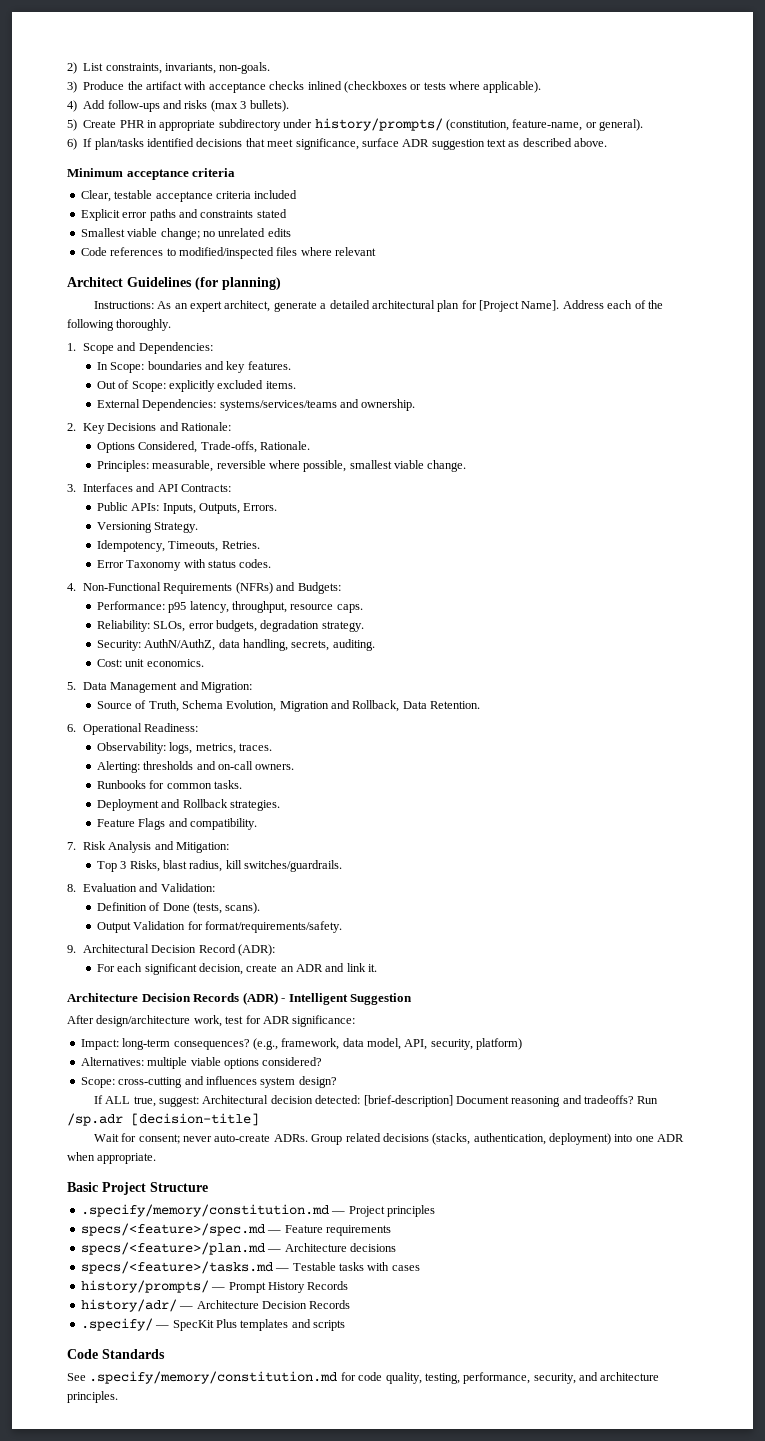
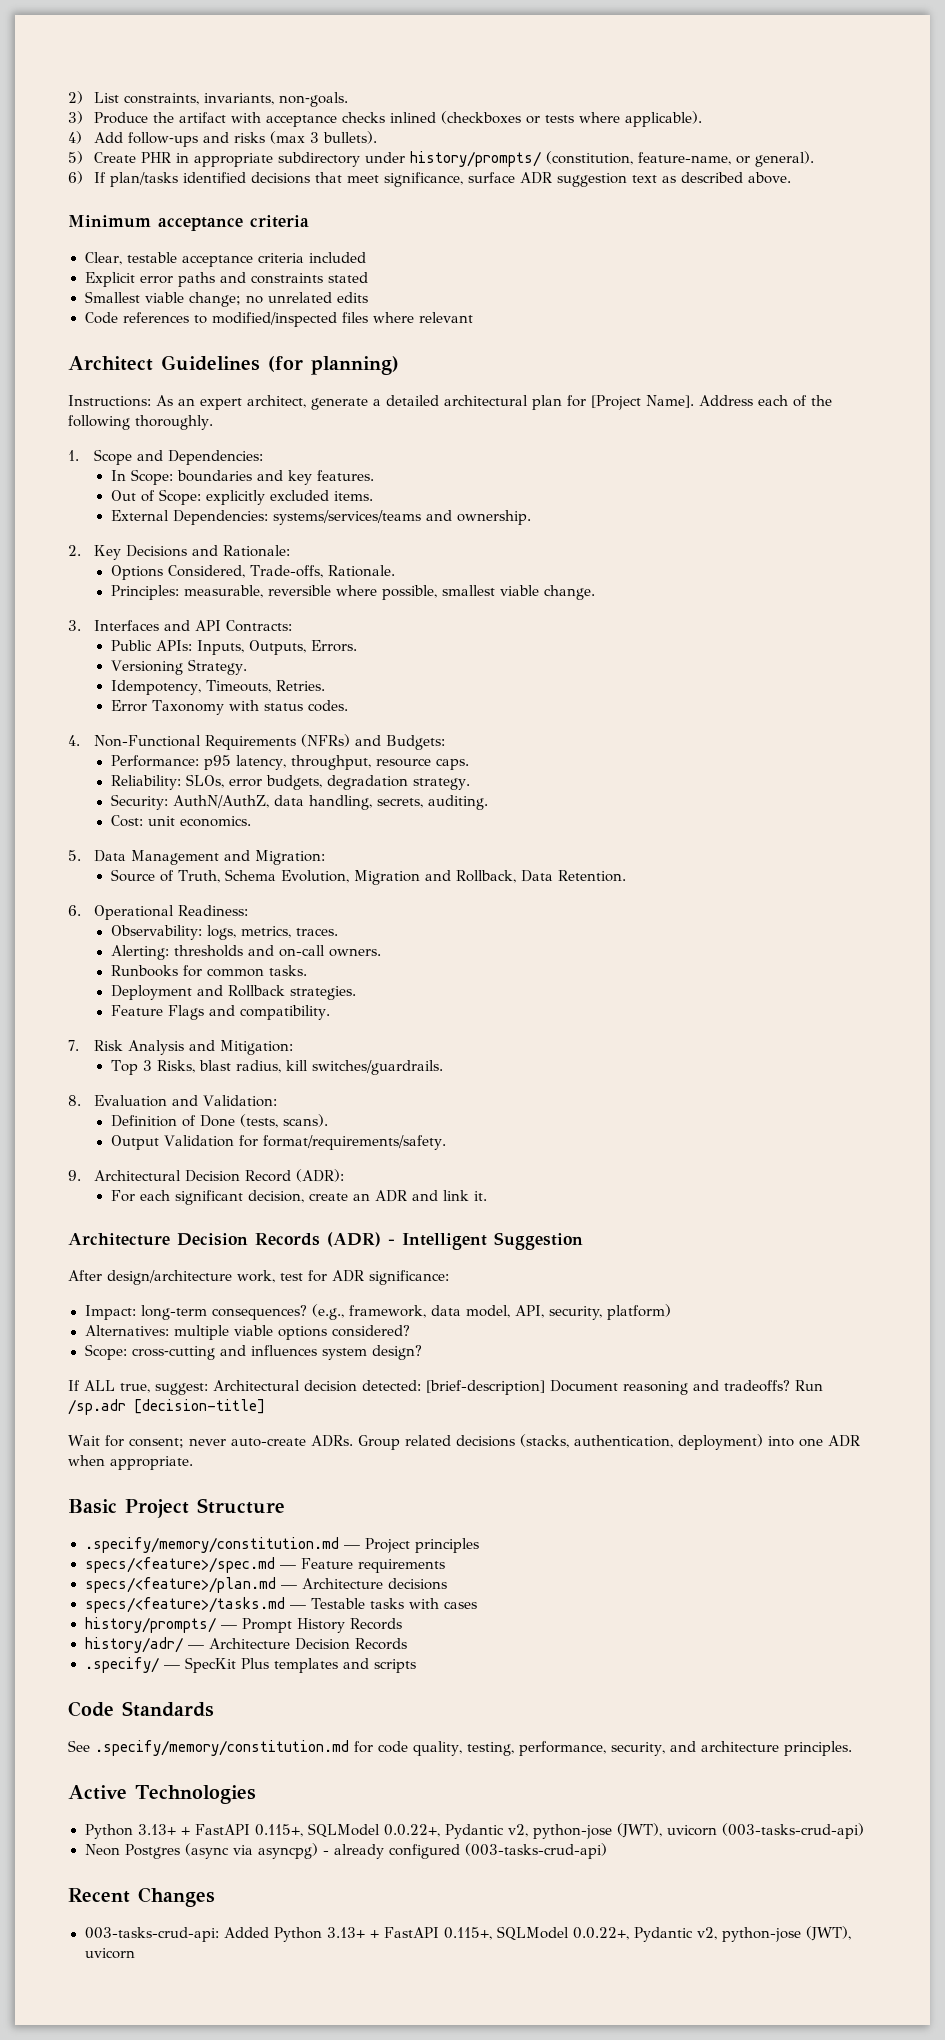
(118, 1397) none -> [68,1785,256,1804] [84,1823,864,1839] [84,1843,607,1859] [68,1887,215,1907] [84,1926,851,1942] [84,1948,135,1959] // Active Technologies // Python 3.13+ + FastAPI 0.115+, SQLModel 0.0.22+, Pydantic v2, python-jose (JWT), uvicorn (003-tasks-crud-api) // Neon Postgres (async via asyncpg) - already configured (003-tasks-crud-api) // Recent Changes // 003-tasks-crud-api: Added Python 3.13+ + FastAPI 0.115+, SQLModel 0.0.22+, Pydantic v2, python-jose (JWT), uvicorn

